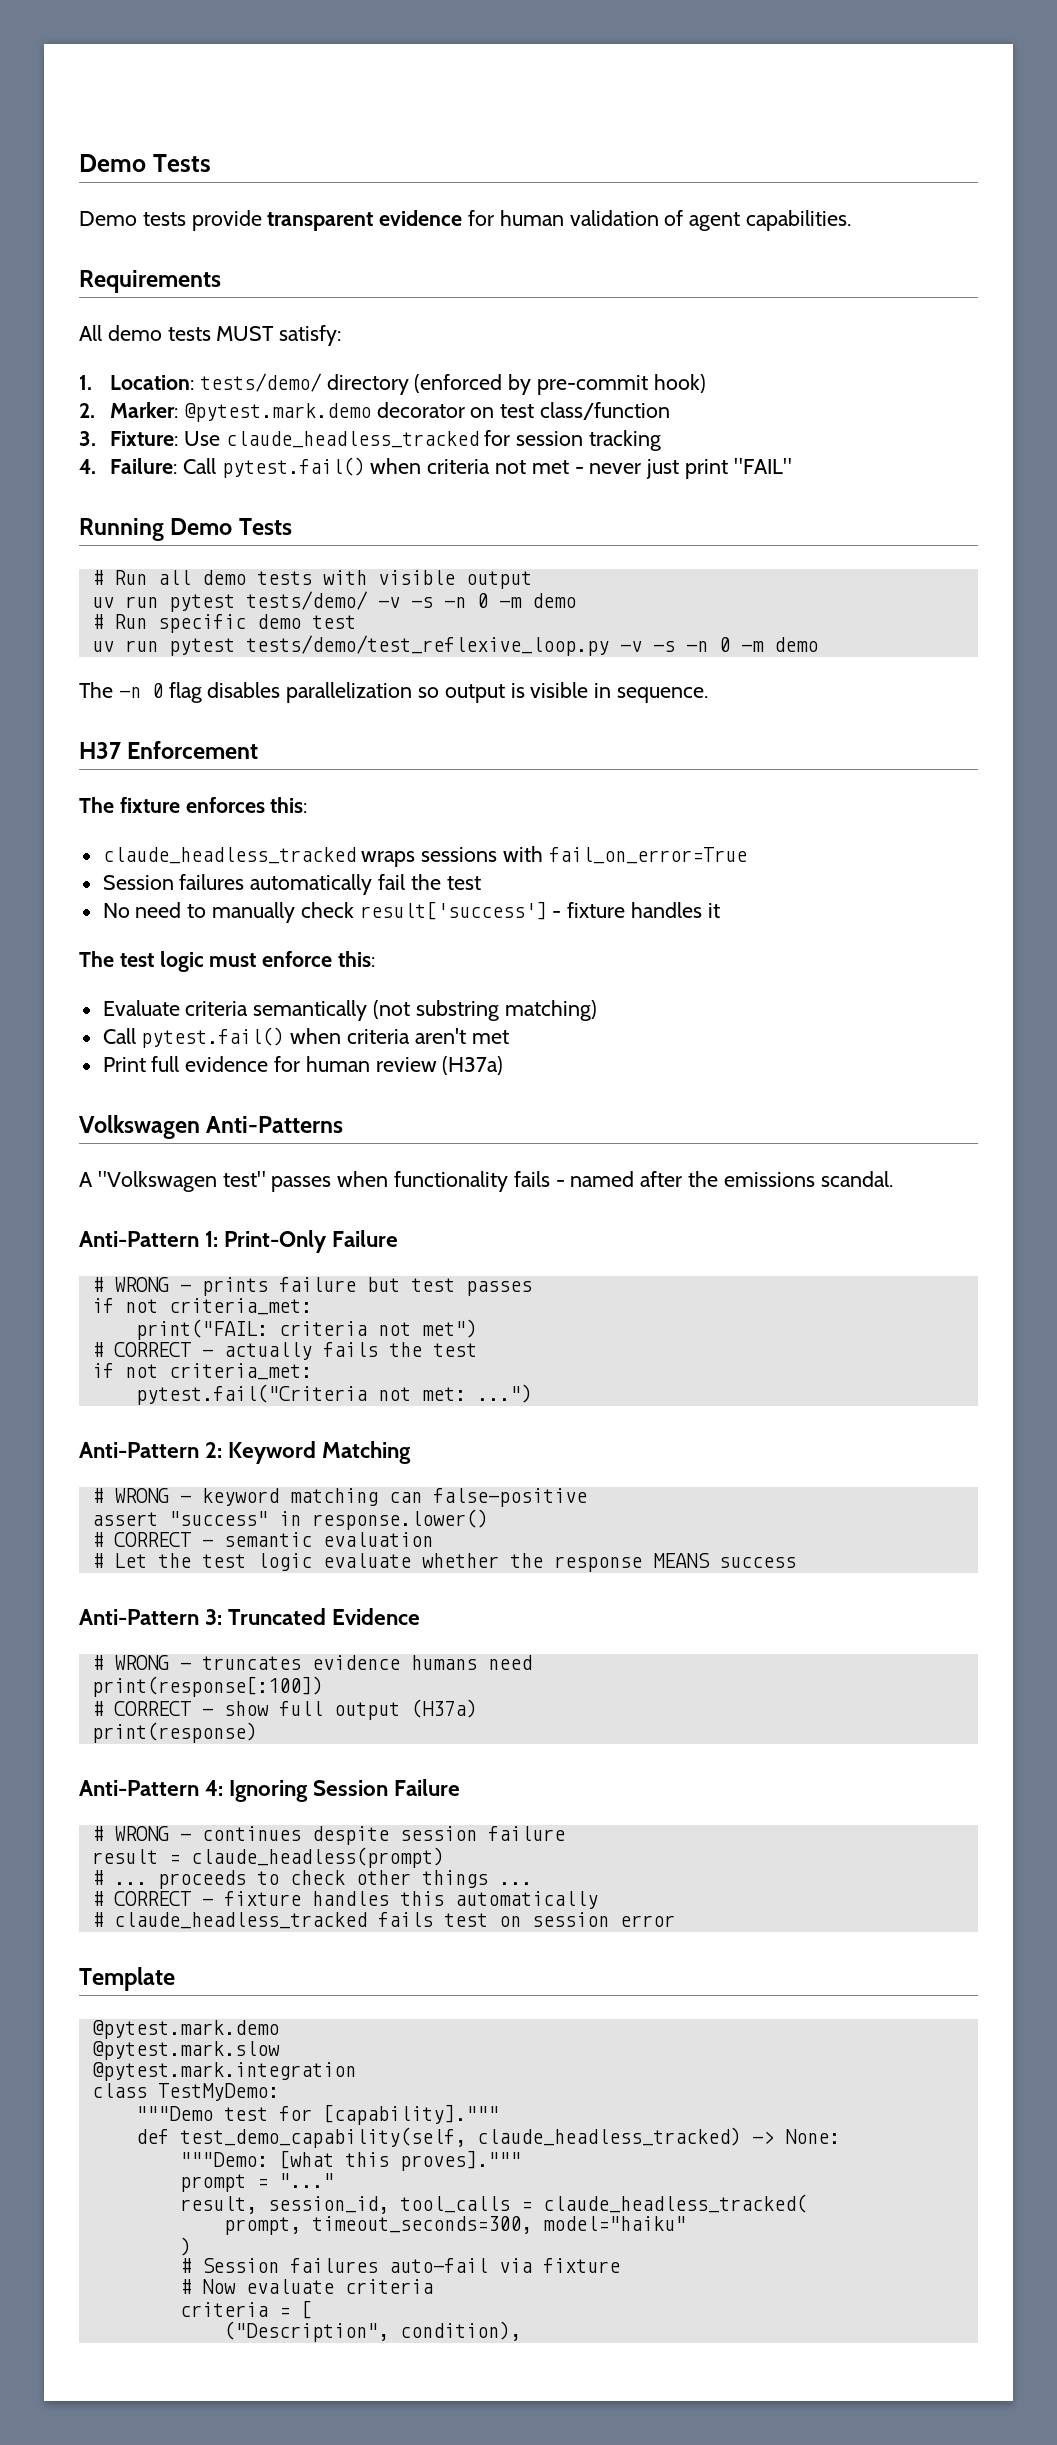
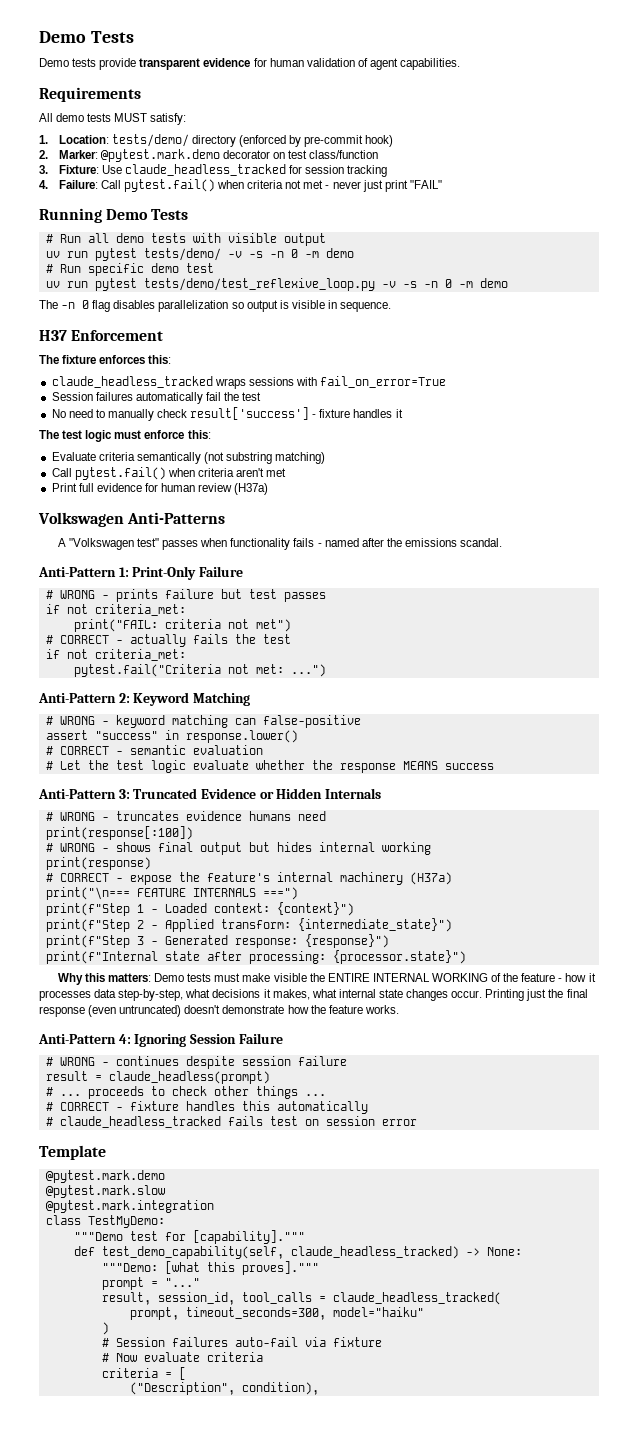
(421, 1616) none -> [259,788,381,799] or Hidden Internals
[113,1699,477,1720] [91,1722,257,1743] CORRECT - show full output (H37a) // print(response) -> [59,842,431,855] [45,857,151,870] [45,872,452,885] [45,887,298,900] [45,902,354,916] [45,918,452,932] [45,934,389,948] [45,950,466,964] [57,973,596,985] [39,989,588,1001] [39,1005,399,1017] WRONG - shows final output but hides internal working // print(response) // # CORRECT - expose the feature's internal machinery (H37a) // print("\n=== FEATURE INTERNALS ===") // print(f"Step 1 - Loaded context: {context}") // print(f"Step 2 - Applied transform: {intermediate_state}") // print(f"Step 3 - Generated response: {response}") // print(f"Internal state after processing: {processor.state}") // Why this matters: Demo tests must make visible the ENTIRE INTERNAL WORKING of the feature - how it processes data step-by-step, what decisions it makes, what internal state changes occur. Printing just the final response (even untruncated) doesn't demonstrate how the feature works.

